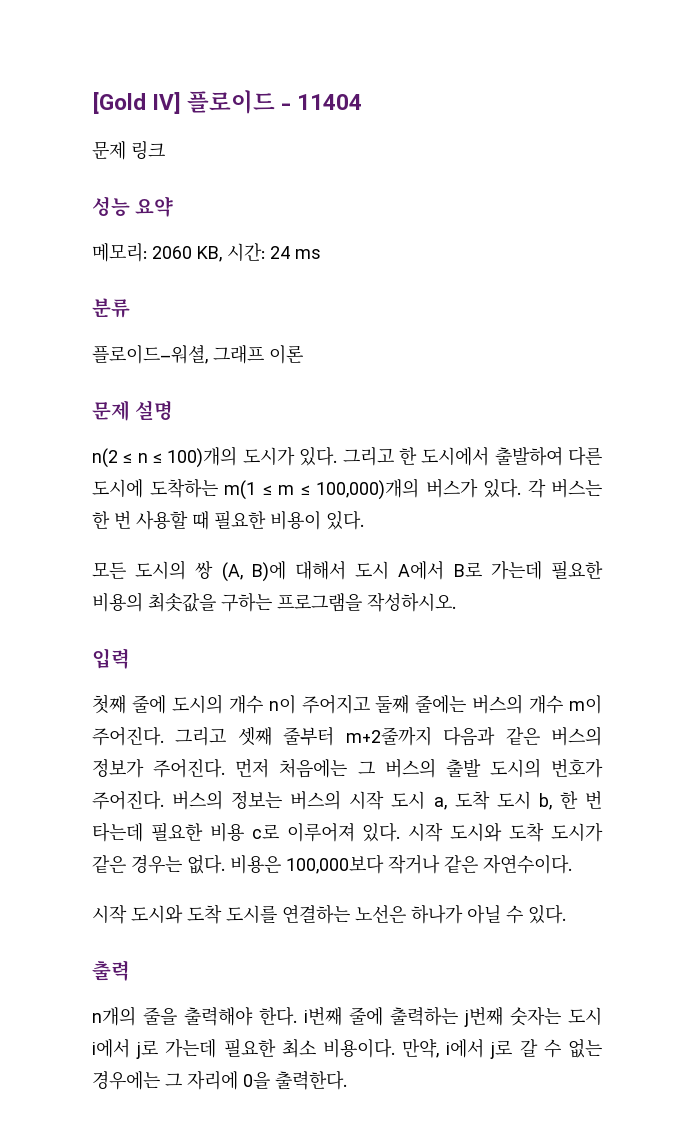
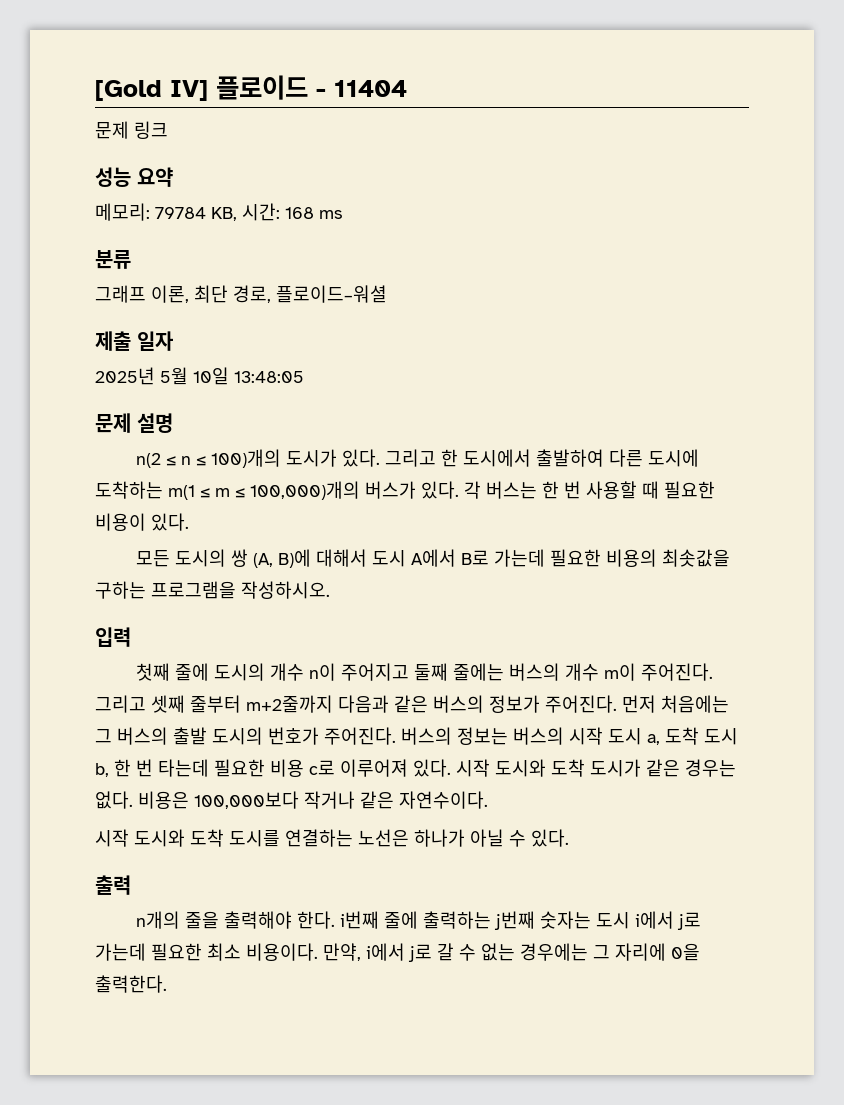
[152,246,192,259] 2060 -> [155,207,206,219] 79784
[270,246,290,259] 24 -> [285,207,314,219] 168
[92,345,303,364] 플로이드–워셜, 그래프 이론 -> [95,285,387,303] [95,331,173,351] [95,367,304,385] 그래프 이론, 최단 경로, 플로이드–워셜 // 제출 일자 // 2025년 5월 10일 13:48:05

